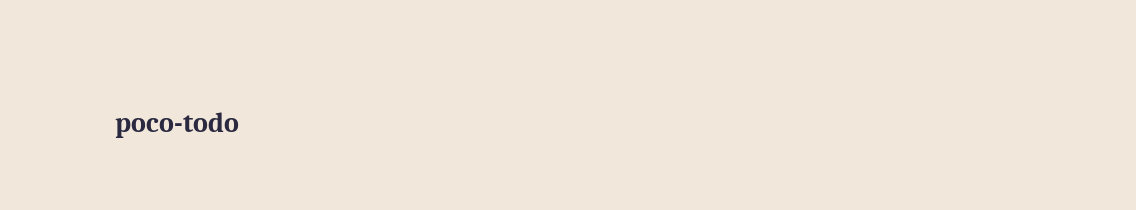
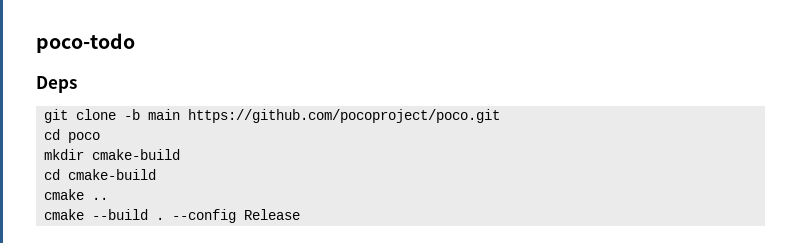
(239, 125) none -> [36,76,77,93] [43,109,500,123] [43,129,100,143] [43,149,180,160] [43,169,156,180] [43,189,108,200] [43,209,300,223] // Deps // git clone -b main https://github.com/pocoproject/poco.git // cd poco // mkdir cmake-build // cd cmake-build // cmake .. // cmake --build . --config Release

